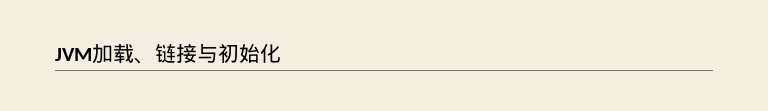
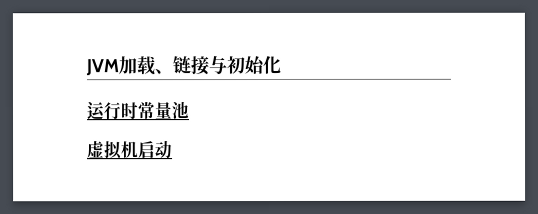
(281, 53) none -> [86,101,190,121] [87,140,173,160] // 运行时常量池 // 虚拟机启动

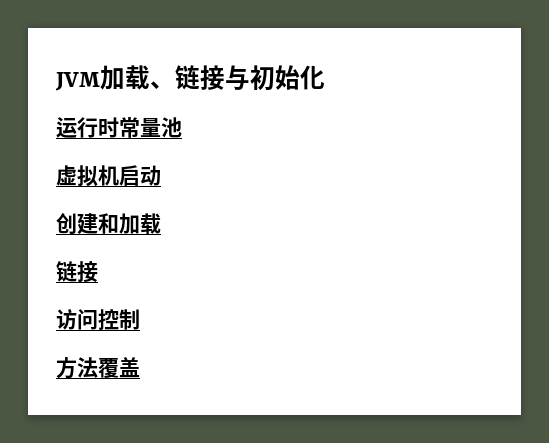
(173, 149) none -> [56,213,161,234] [56,261,98,283] [56,309,140,330] [56,357,140,379] // 创建和加载 // 链接 // 访问控制 // 方法覆盖

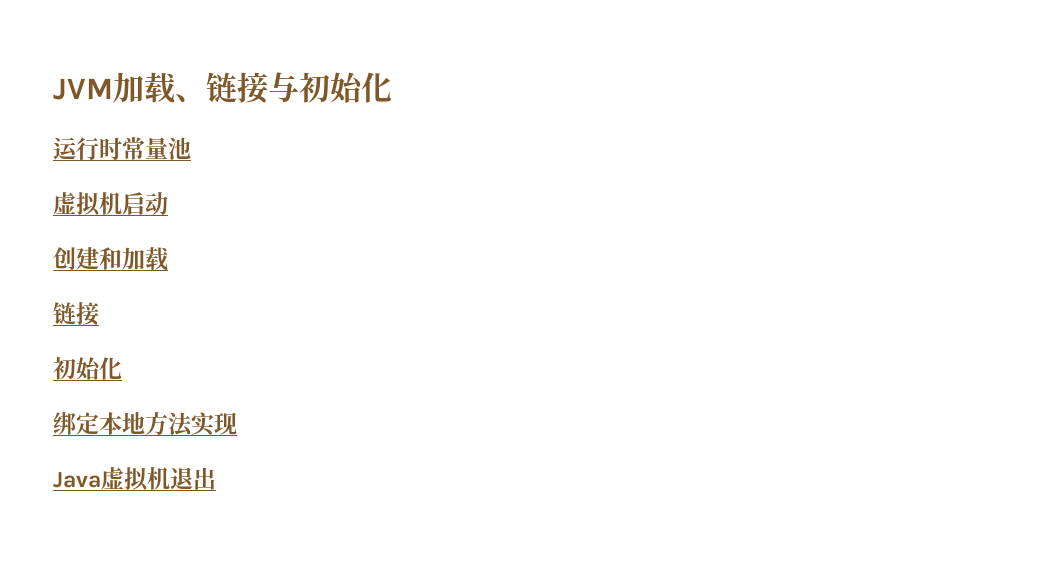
[56,309,140,330] [56,357,140,379] 访问控制 // 方法覆盖 -> [53,357,122,380] [53,412,237,437] [53,467,216,491] 初始化 // 绑定本地方法实现 // Java虚拟机退出

